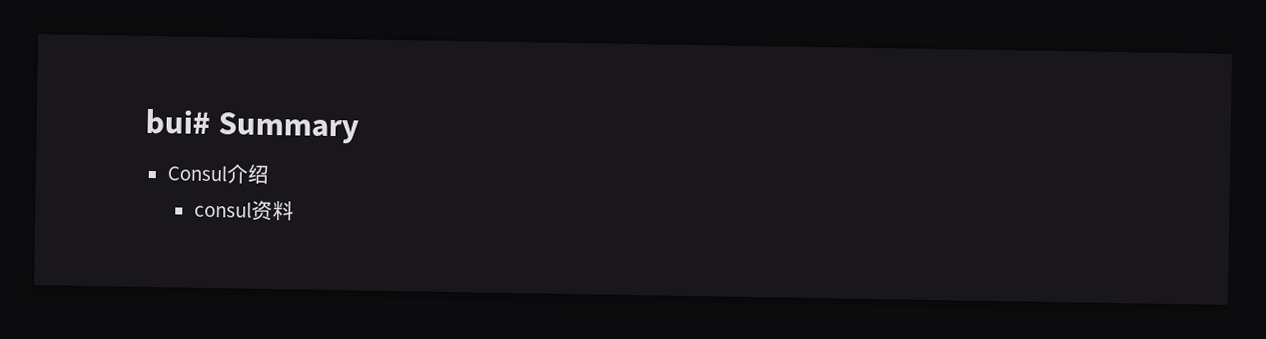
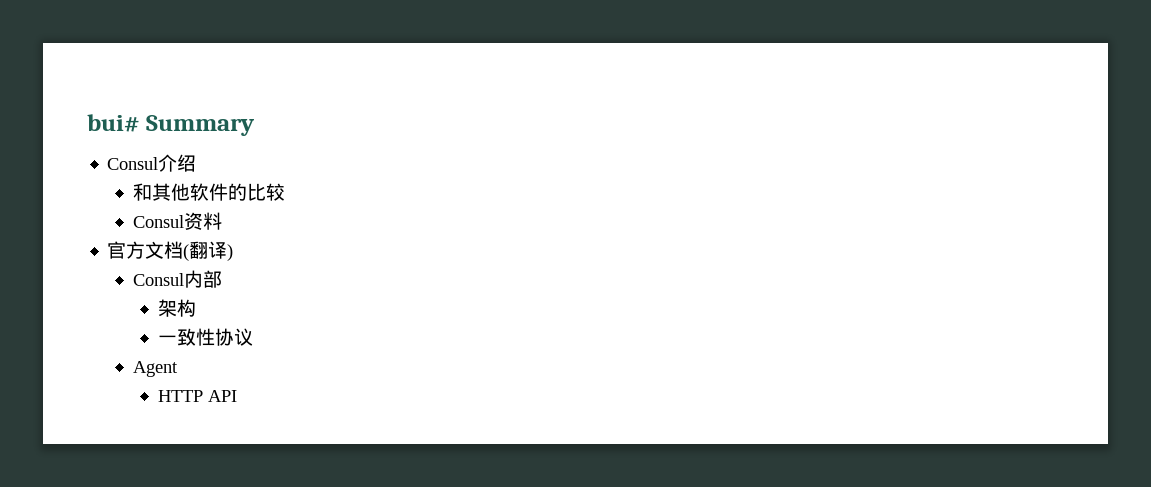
[194,200,295,222] consul资料 -> [132,183,285,201] [132,212,222,230] [107,241,234,261] [132,270,222,288] [157,299,196,317] [157,328,253,346] [132,361,178,377] [157,390,237,402] 和其他软件的比较 // Consul资料 // 官方文档(翻译) // Consul内部 // 架构 // 一致性协议 // Agent // HTTP API

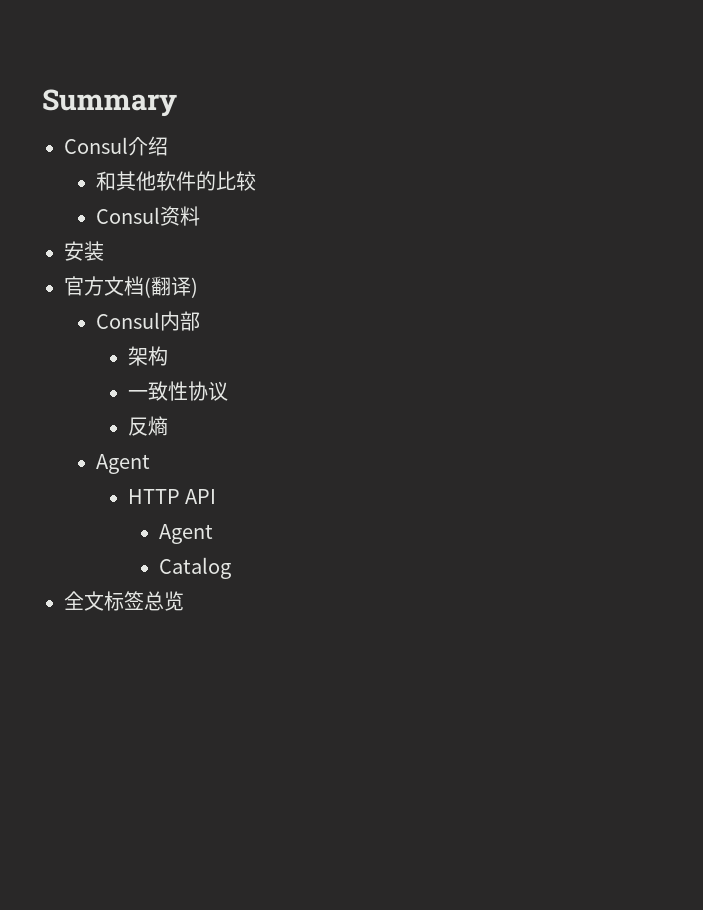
[87,114,139,132] bui# -> (42, 103) none
(222, 221) none -> [64,241,104,261] // 安装
(253, 337) none -> [127,416,168,436] // 反熵
(237, 396) none -> [159,524,214,544] [159,557,232,579] [64,591,184,611] // Agent // Catalog // 全文标签总览

